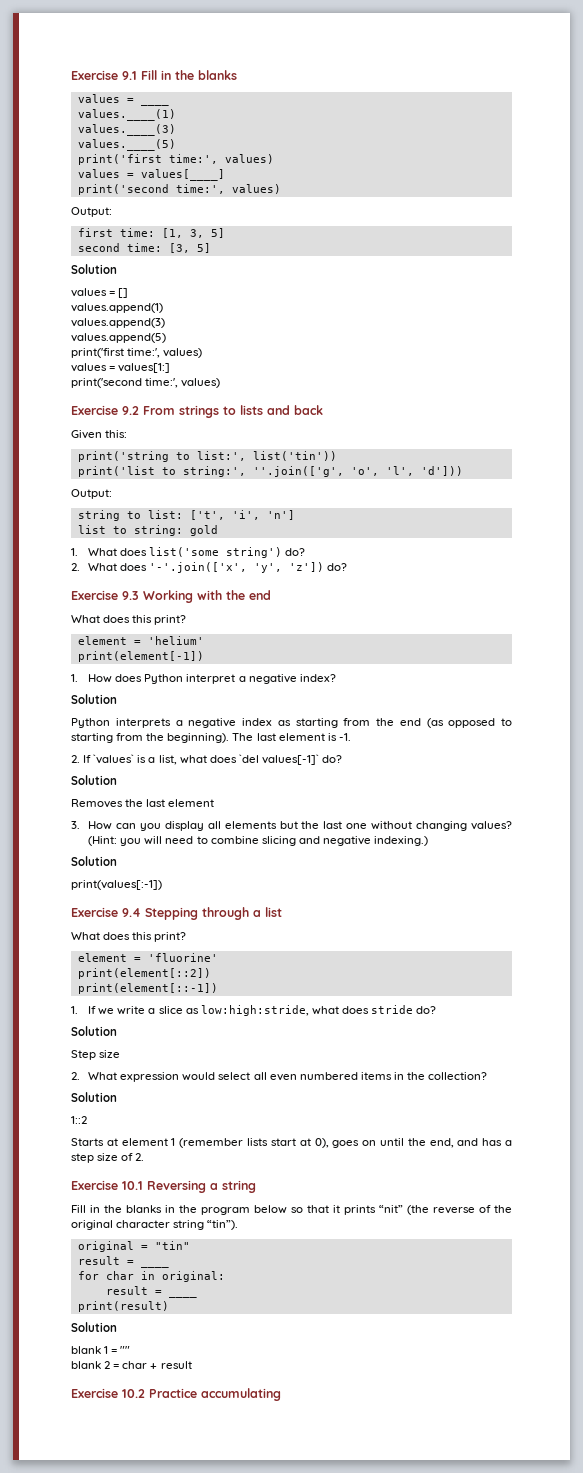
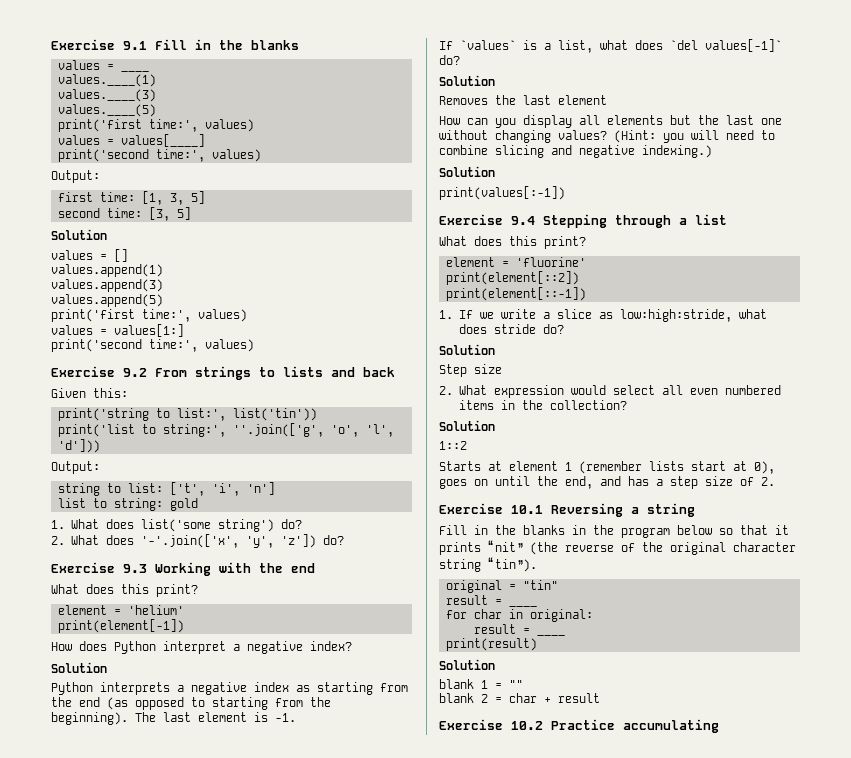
[71,674,78,682] 1. -> (184, 626) none
[71,755,80,763] 2. -> (296, 717) none
[71,821,80,829] 3. -> (607, 100) none

